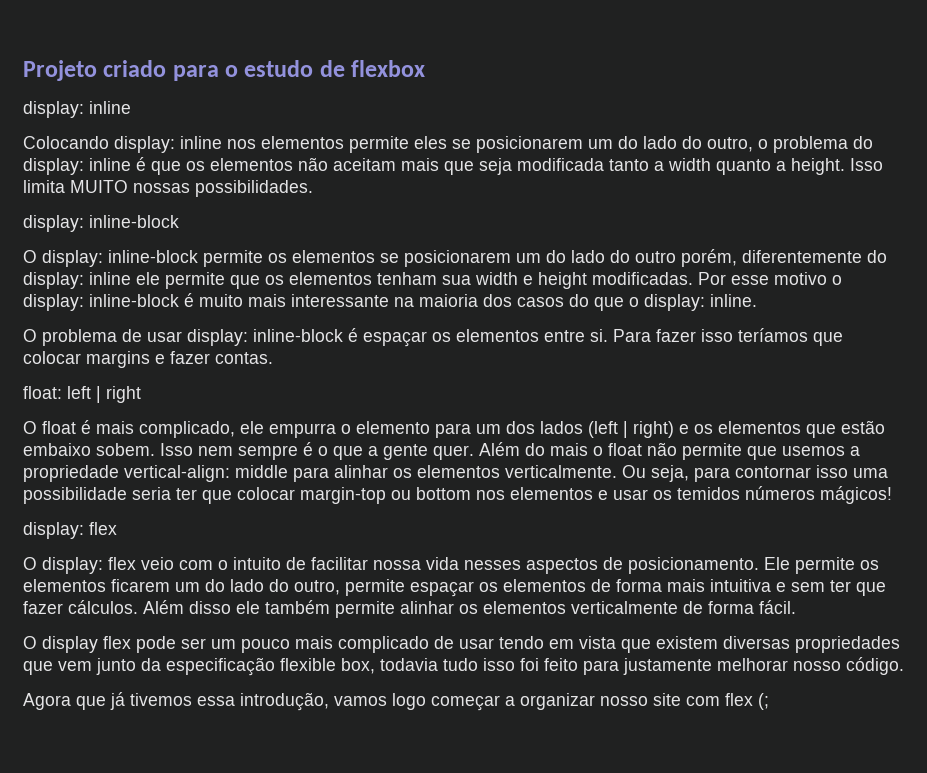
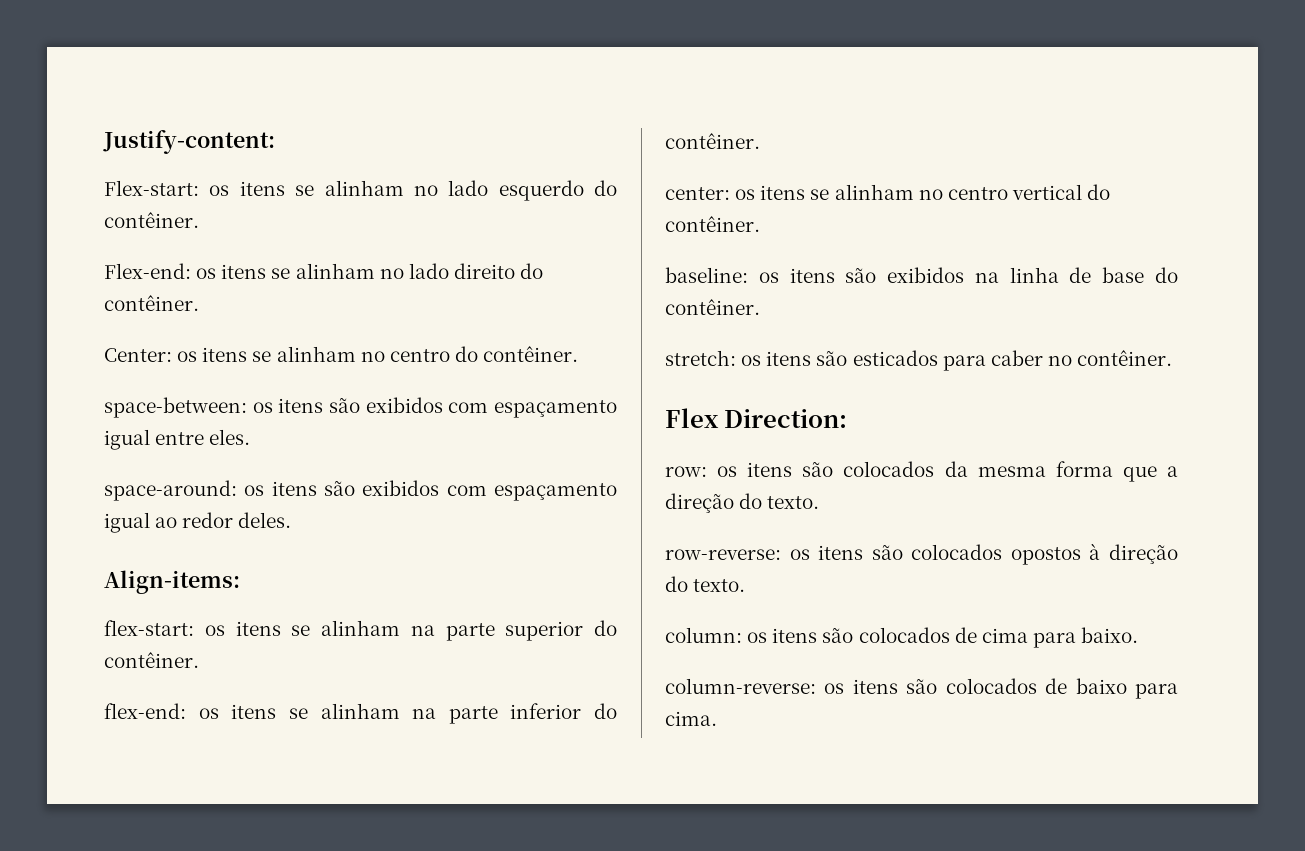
[23,60,426,81] [23,101,131,118] [23,136,873,153] [23,157,883,175] [23,180,313,197] [23,215,179,232] [23,249,887,267] [23,272,842,289] [23,293,757,311] [23,328,843,347] [23,351,273,368] [23,386,141,403] [23,420,885,438] [23,442,860,460] [23,465,888,482] [23,486,892,504] [23,522,117,539] [23,557,879,574] [23,579,886,597] [23,600,796,618] [23,636,900,653] [23,657,904,676] [23,692,769,711] Projeto criado para o estudo de flexbox // display: inline // Colocando display: inline nos elementos permite eles se posicionarem um do lado do outro, o problema do display: inline é que os elementos não aceitam mais que seja modificada tanto a width quanto a height. Isso limita MUITO nossas possibilidades. // display: inline-block // O display: inline-block permite os elementos se posicionarem um do lado do outro porém, diferentemente do display: inline ele permite que os elementos tenham sua width e height modificadas. Por esse motivo o display: inline-block é muito mais interessante na maioria dos casos do que o display: inline. // O problema de usar display: inline-block é espaçar os elementos entre si. Para fazer isso teríamos que colocar margins e fazer contas. // float: left | right // O float é mais complicado, ele empurra o elemento para um dos lados (left | right) e os elementos que estão embaixo sobem. Isso nem sempre é o que a gente quer. Além do mais o float não permite que usemos a propriedade vertical-align: middle para alinhar os elementos verticalmente. Ou seja, para contornar isso uma possibilidade seria ter que colocar margin-top ou bottom nos elementos e usar os temidos números mágicos! // display: flex // O display: flex veio com o intuito de facilitar nossa vida nesses aspectos de posicionamento. Ele permite os elementos ficarem um do lado do outro, permite espaçar os elementos de forma mais intuitiva e sem ter que fazer cálculos. Além disso ele também permite alinhar os elementos verticalmente de forma fácil. // O display flex pode ser um pouco mais complicado de usar tendo em vista que existem diversas propriedades que vem junto da especificação flexible box, todavia tudo isso foi feito para justamente melhorar nosso código. // Agora que já tivemos essa introdução, vamos logo começar a organizar nosso site com flex (; -> [103,130,275,154] [104,180,617,201] [104,212,199,228] [104,263,544,279] [104,295,199,311] [104,346,579,362] [104,397,618,418] [104,429,251,450] [104,480,617,501] [104,512,292,533] [104,570,240,594] [104,620,617,641] [104,652,199,668] [104,703,617,724] [665,133,760,149] [665,184,1111,200] [665,216,760,232] [665,267,1178,283] [665,299,760,315] [665,350,1173,371] [665,408,848,428] [665,461,1178,482] [665,493,820,513] [665,543,1178,565] [665,576,746,592] [665,627,1139,648] [665,678,1178,699] [665,711,717,726] Justify-content: // Flex-start: os itens se alinham no lado esquerdo do contêiner. // Flex-end: os itens se alinham no lado direito do contêiner. // Center: os itens se alinham no centro do contêiner. // space-between: os itens são exibidos com espaçamento igual entre eles. // space-around: os itens são exibidos com espaçamento igual ao redor deles. // Align-items: // flex-start: os itens se alinham na parte superior do contêiner. // flex-end: os itens se alinham na parte inferior do contêiner. // center: os itens se alinham no centro vertical do contêiner. // baseline: os itens são exibidos na linha de base do contêiner. // stretch: os itens são esticados para caber no contêiner. // Flex Direction: // row: os itens são colocados da mesma forma que a direção do texto. // row-reverse: os itens são colocados opostos à direção do texto. // column: os itens são colocados de cima para baixo. // column-reverse: os itens são colocados de baixo para cima.

